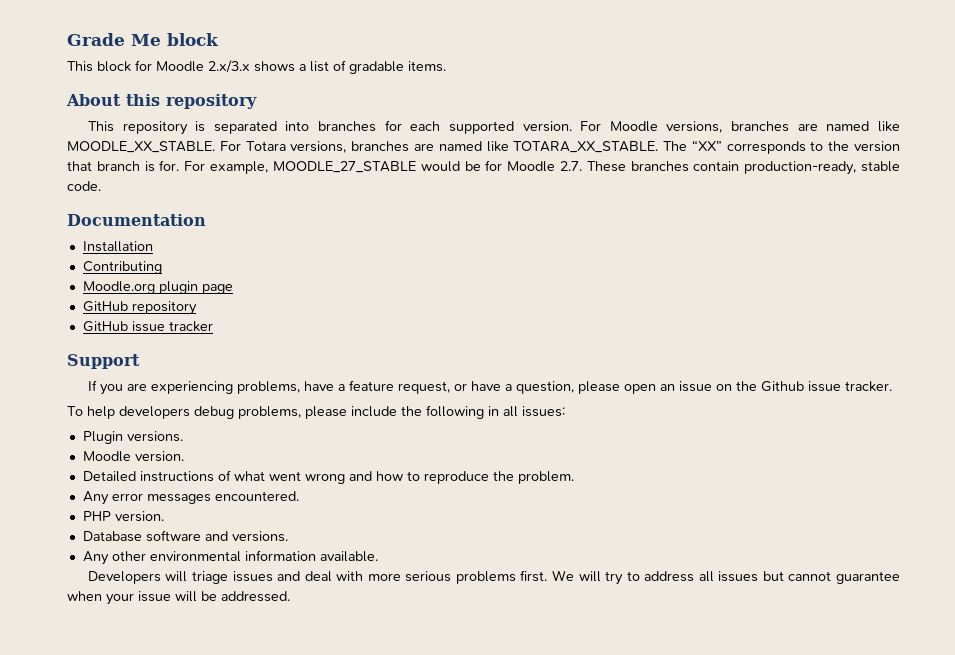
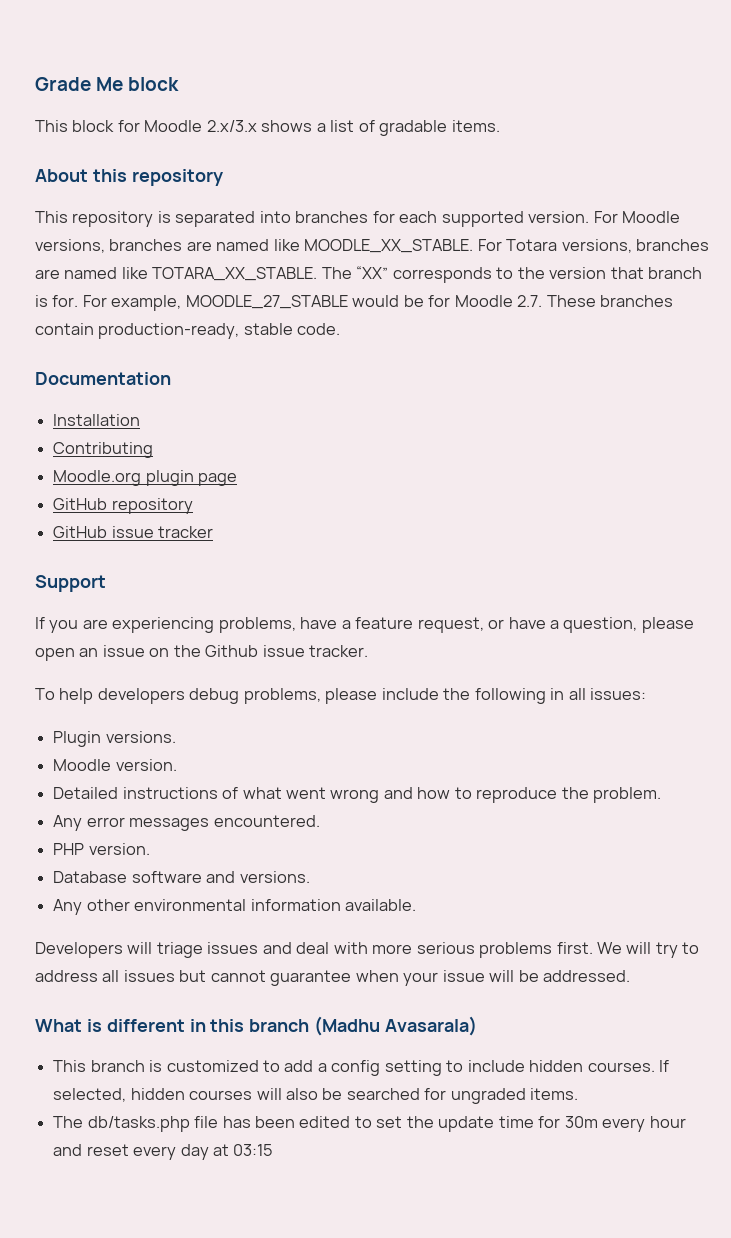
(290, 596) none -> [35,1016,478,1036] [53,1060,670,1076] [53,1088,579,1104] [53,1116,686,1132] [53,1144,274,1160] // What is different in this branch (Madhu Avasarala) // This branch is customized to add a config setting to include hidden courses. If selected, hidden courses will also be searched for ungraded items. // The db/tasks.php file has been edited to set the update time for 30m every hour and reset every day at 03:15

